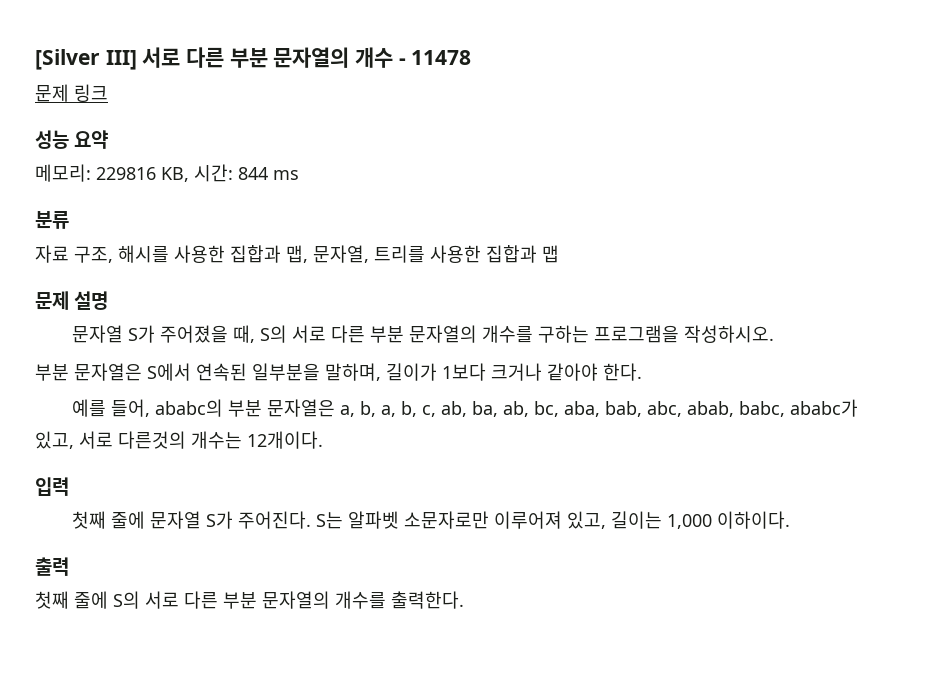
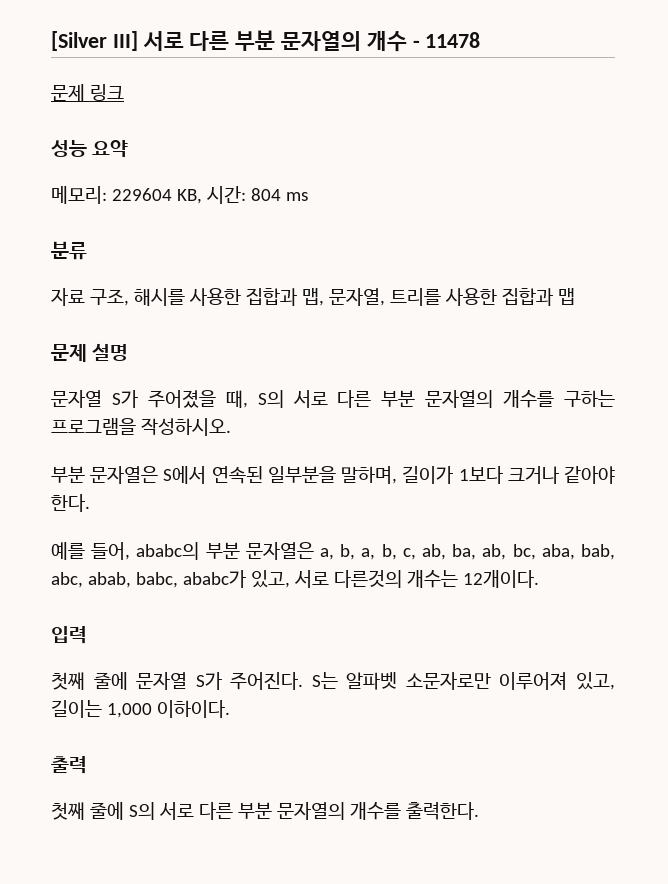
[96,167,156,180] 229816 -> [111,188,172,201] 229604
[238,167,268,180] 844 -> [250,188,281,201] 804

